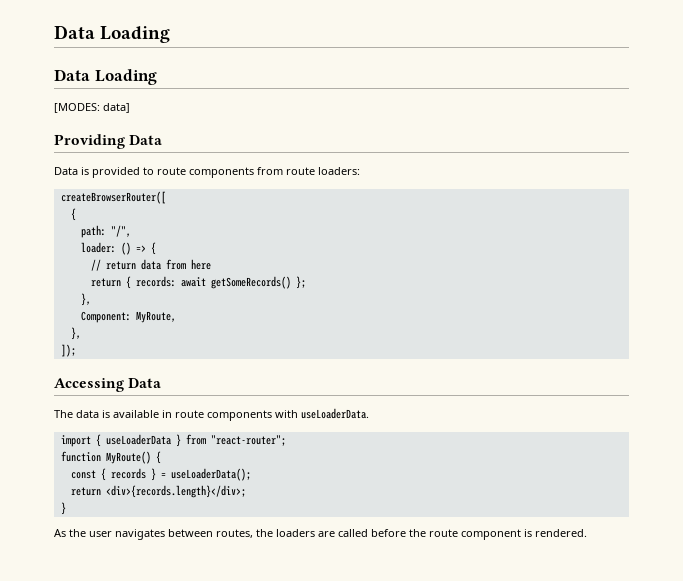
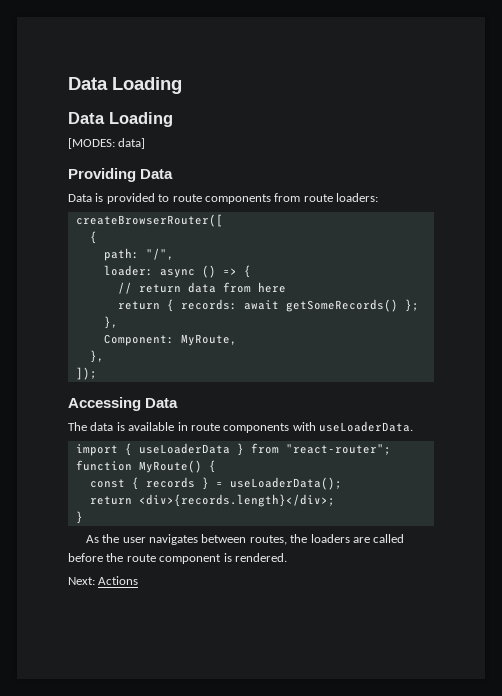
(116, 247) none -> [159,269,195,278] async
(587, 533) none -> [68,576,139,585] // Next: Actions

